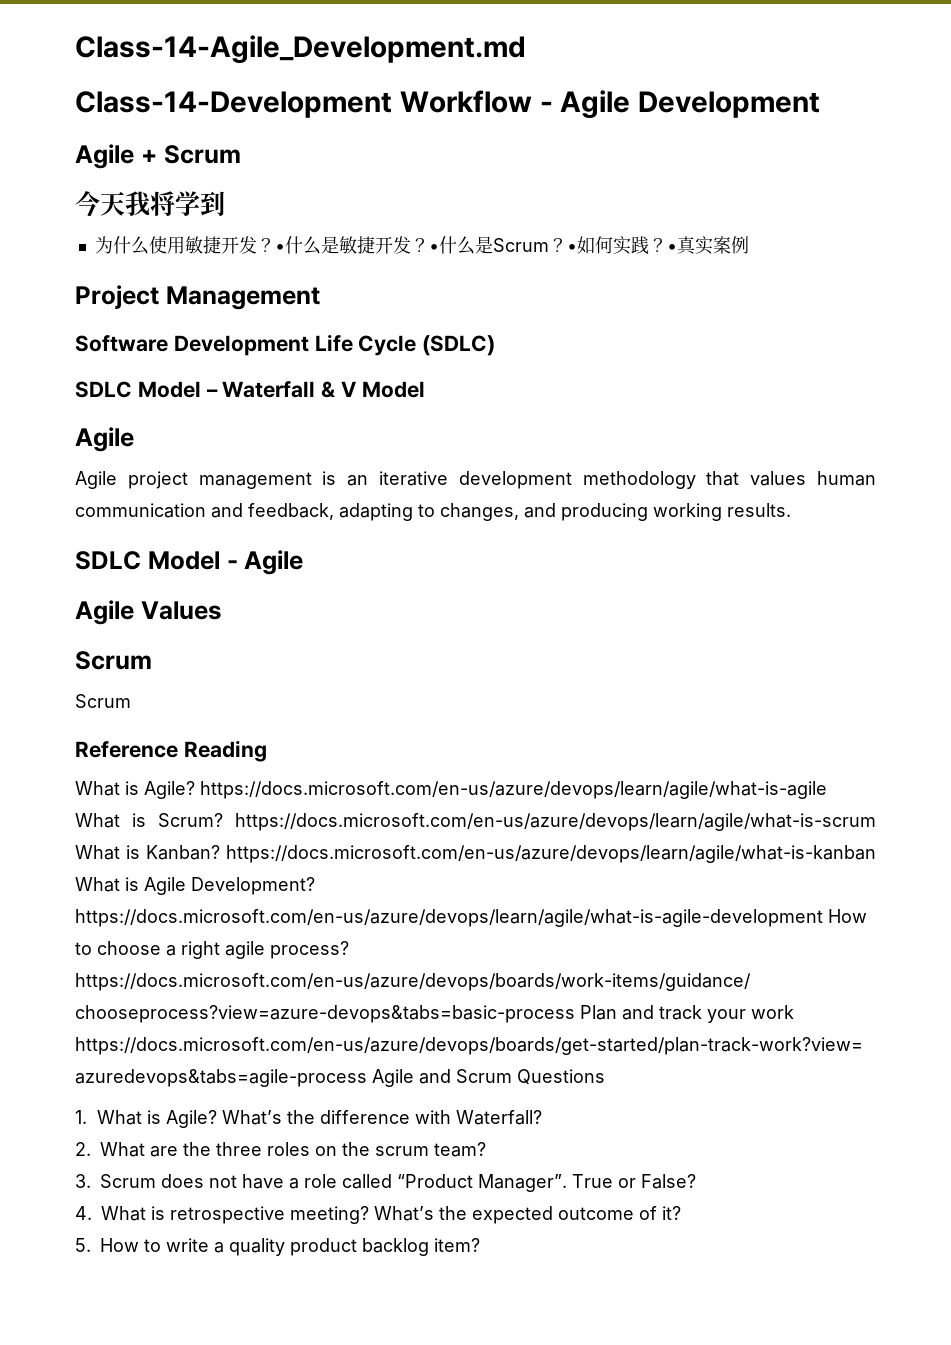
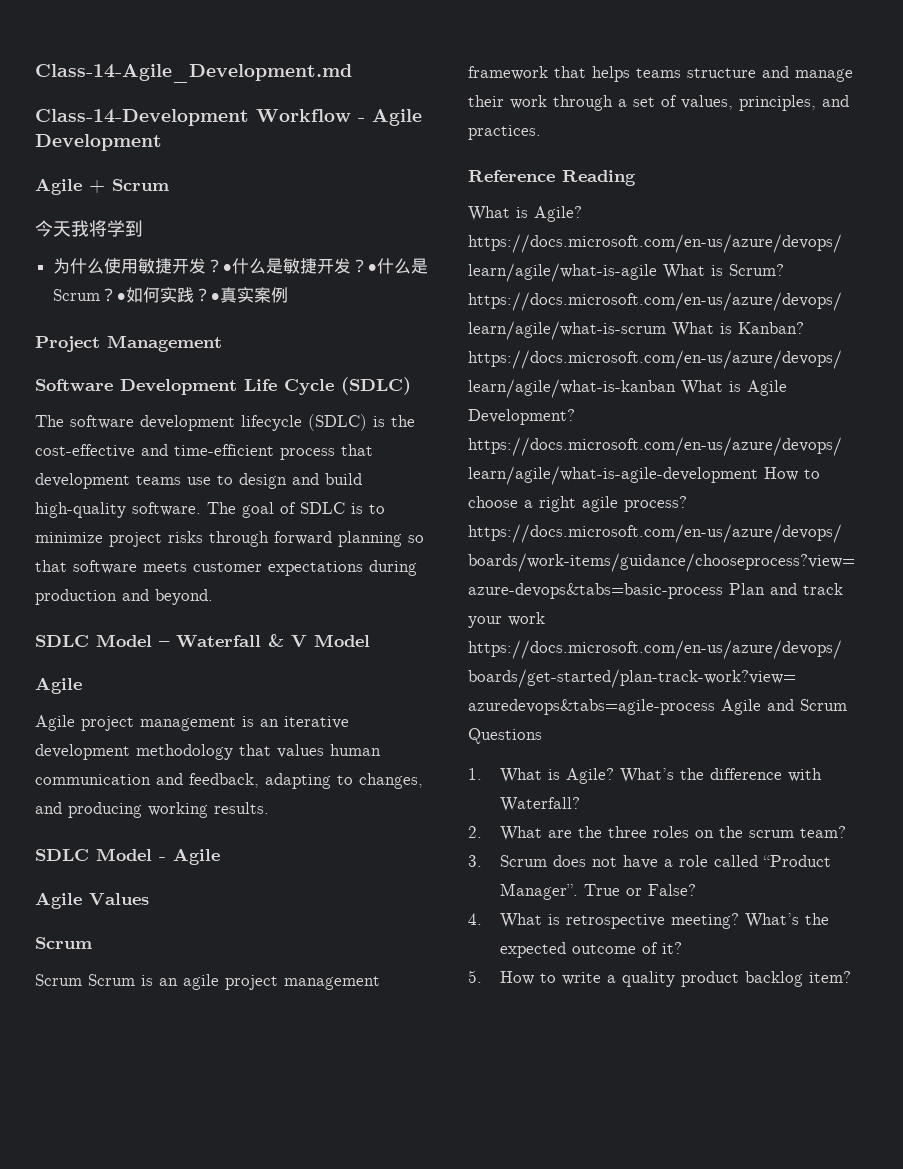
(496, 345) none -> [35,414,415,431] [35,444,373,460] [35,473,362,489] [35,502,385,518] [35,531,424,547] [35,560,417,576] [35,589,213,605] // The software development lifecycle (SDLC) is the cost-effective and time-efficient process that development teams use to design and build high-quality software. The goal of SDLC is to minimize project risks through forward planning so that software meets customer expectations during production and beyond.
(131, 701) none -> [88,974,380,990] [468,66,853,82] [468,95,849,111] [468,125,541,140] Scrum is an agile project management framework that helps teams structure and manage their work through a set of values, principles, and practices.

